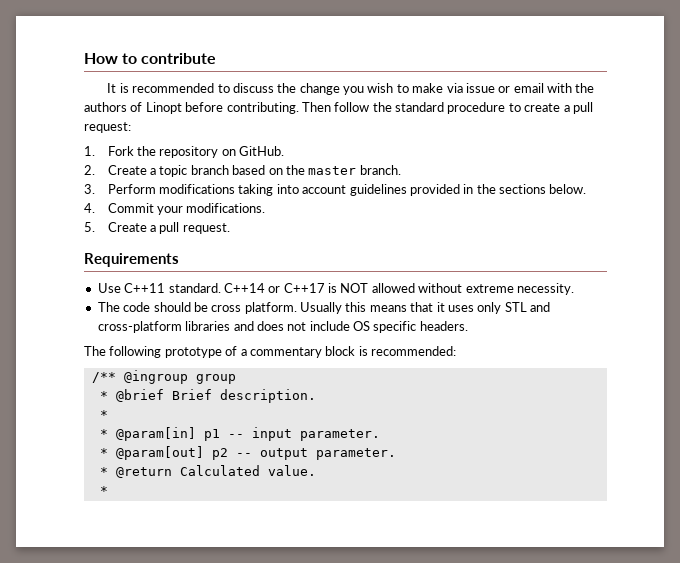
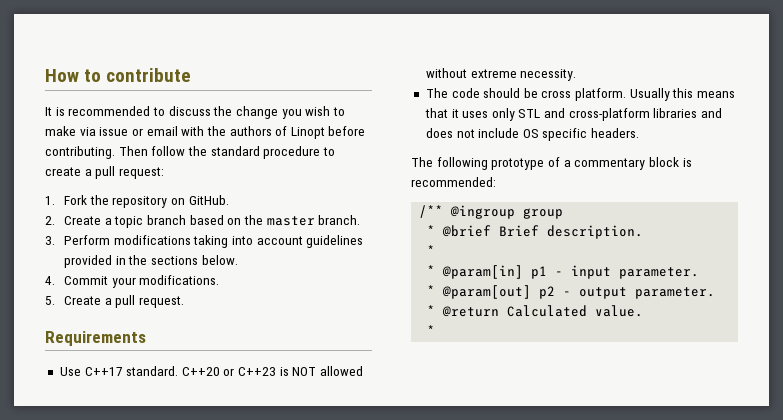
[124,283,325,293] C++11 standard. C++14 or C++17 -> [84,366,277,376] C++17 standard. C++20 or C++23
[227,434,244,438] -- -> [555,271,564,276] -
[235,453,252,457] -- -> [563,291,572,296] -

